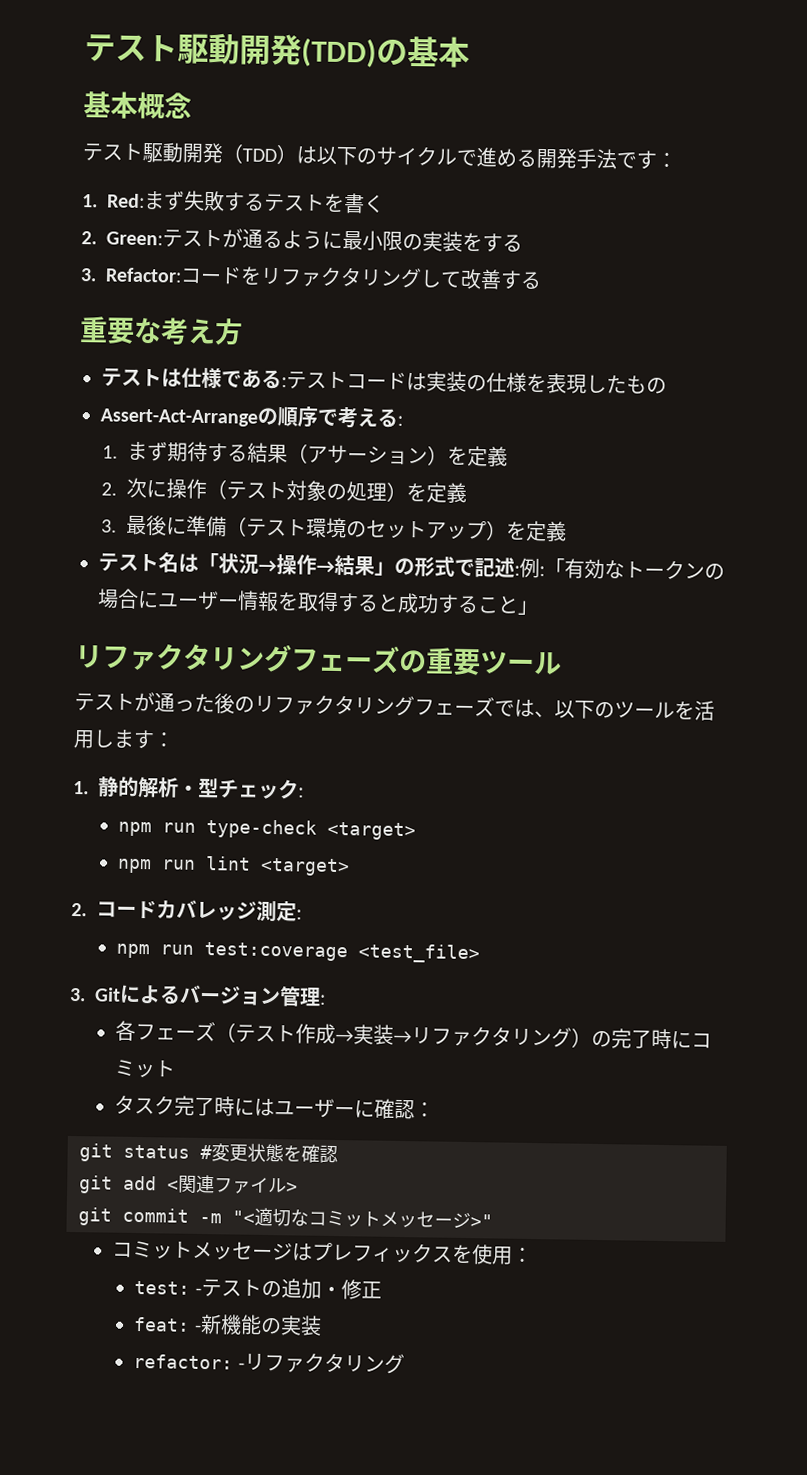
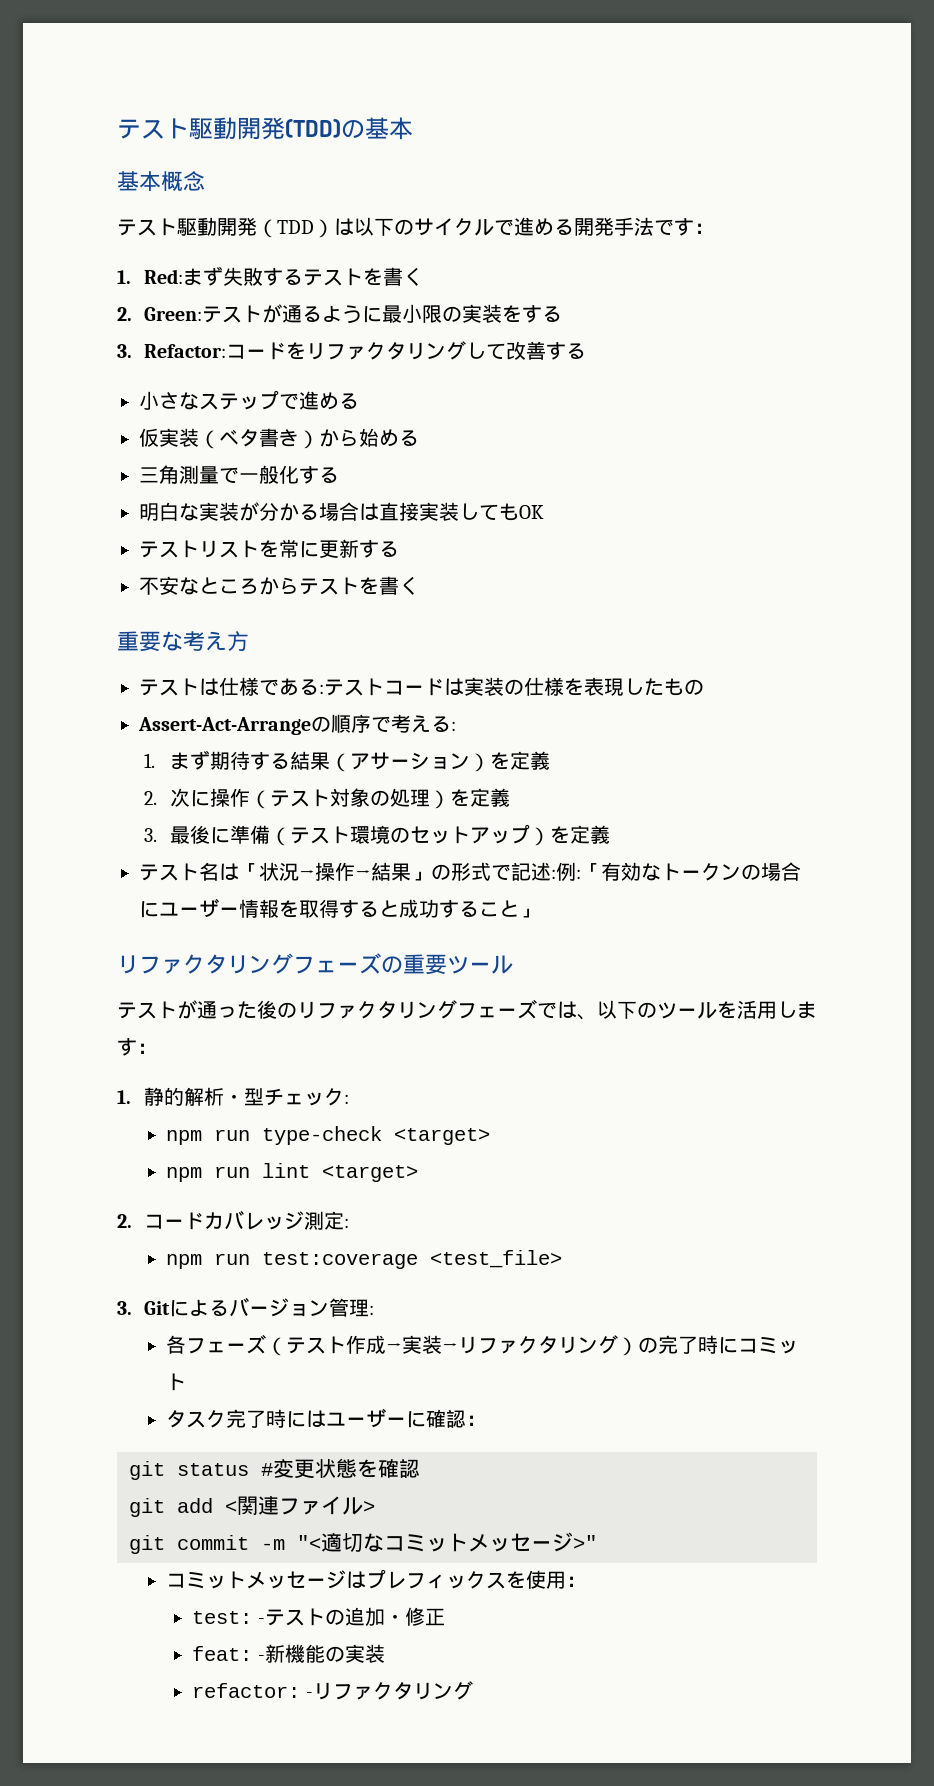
(542, 280) none -> [139,390,359,410] [139,428,419,449] [139,465,339,484] [139,502,544,521] [139,539,399,558] [139,576,419,595] // 小さなステップで進める // 仮実装（ベタ書き）から始める // 三角測量で一般化する // 明白な実装が分かる場合は直接実装してもOK // テストリストを常に更新する // 不安なところからテストを書く

